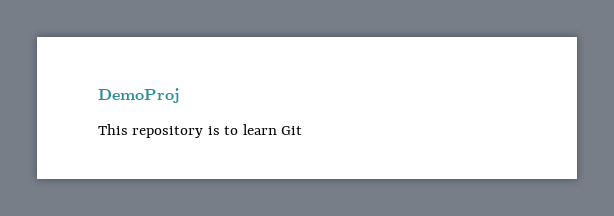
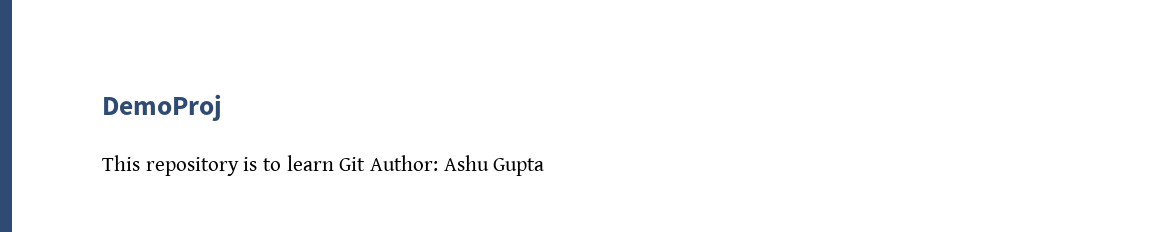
(303, 130) none -> [370,155,545,176] Author: Ashu Gupta

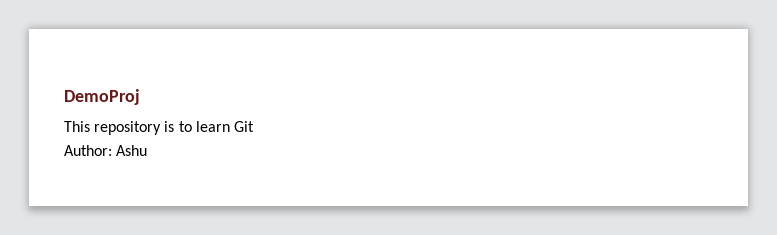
(366, 164) none -> (254, 126) //
[493,158,545,176] Gupta -> (148, 150) none

